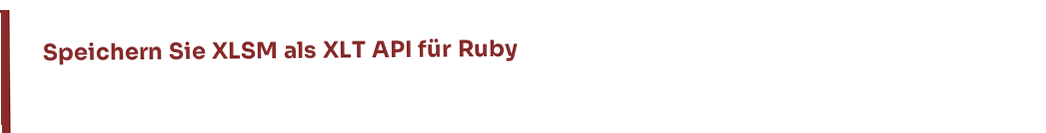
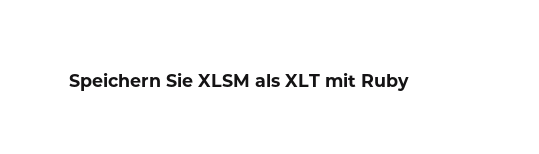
[371,38,453,58] API für -> [325,72,356,87] mit

